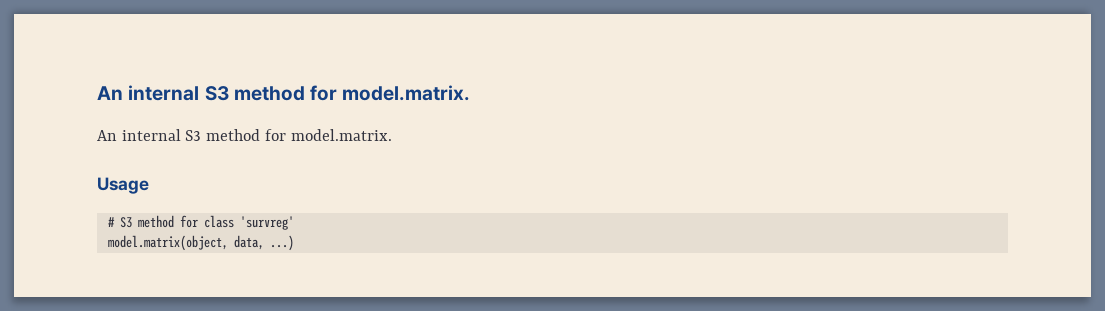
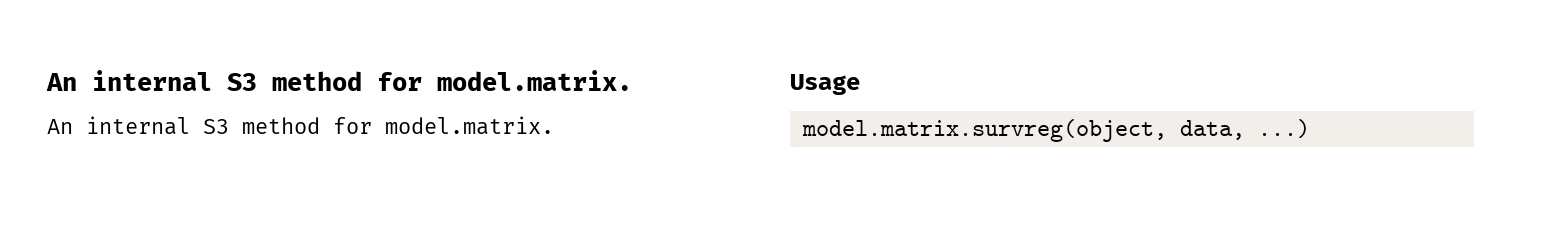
[107,215,294,230] [107,235,228,251] # S3 method for class 'survreg' // model.matrix(object, -> [801,119,1167,142] model.matrix.survreg(object,

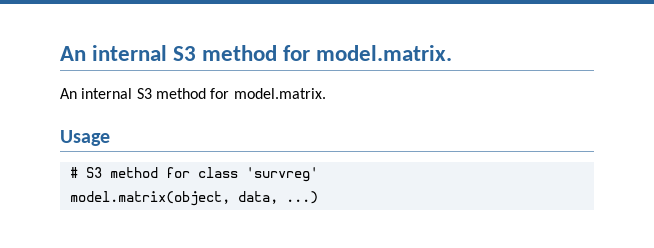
[801,119,1167,142] model.matrix.survreg(object, -> [69,167,318,182] [69,191,230,206] # S3 method for class 'survreg' // model.matrix(object,

